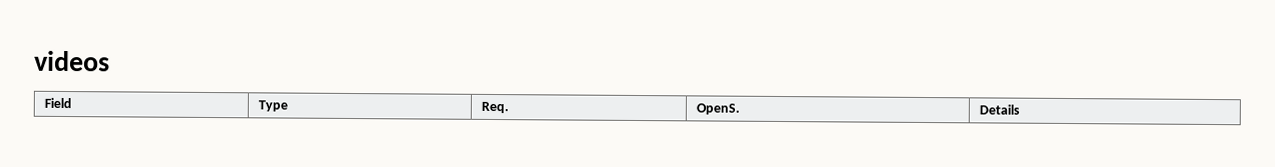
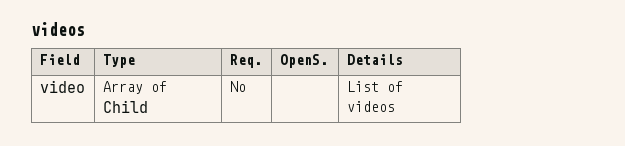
(1021, 109) none -> [39,80,85,93] [102,81,167,94] [102,100,148,113] [229,81,246,92] [346,81,403,92] [346,101,395,112] // video | Array of Child | No | | List of videos

